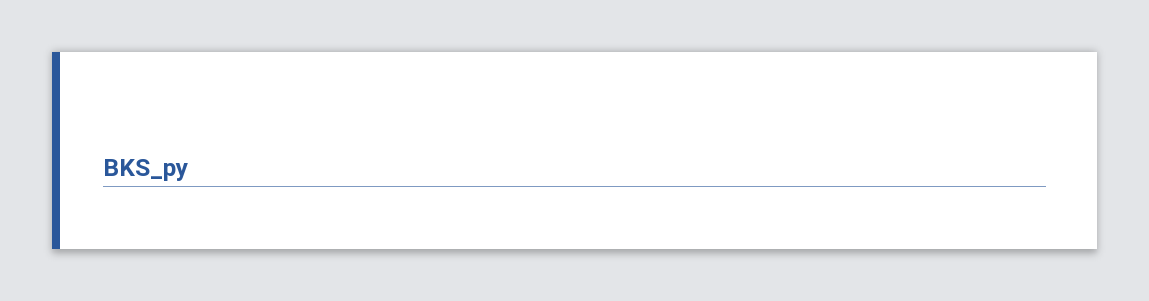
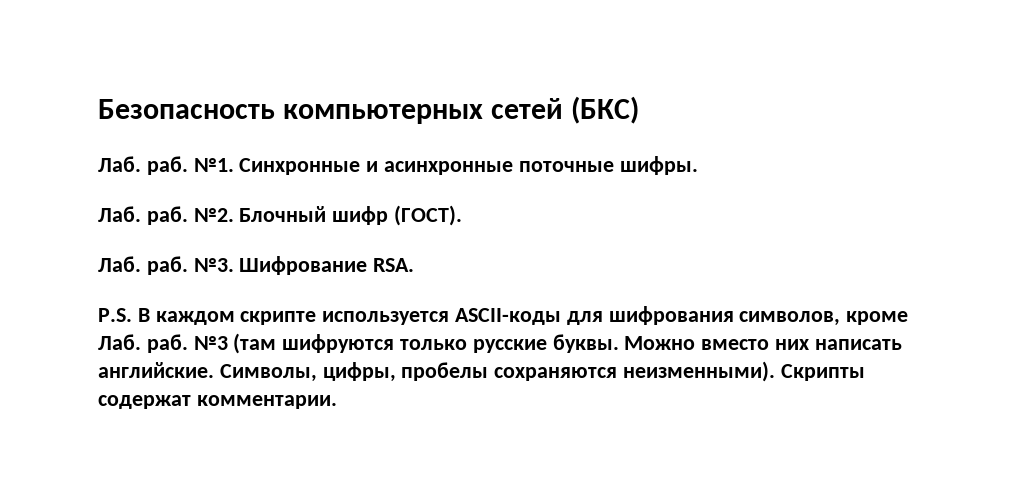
[103,159,188,181] BKS_py -> [98,96,640,124] [98,156,698,175] [98,205,463,226] [98,256,415,275] [98,306,909,326] [98,333,902,354] [98,361,865,382] [98,395,337,409] Безопасность компьютерных сетей (БКС) // Лаб. раб. №1. Синхронные и асинхронные поточные шифры. // Лаб. раб. №2. Блочный шифр (ГОСТ). // Лаб. раб. №3. Шифрование RSA. // P.S. В каждом скрипте используется ASCII-коды для шифрования символов, кроме Лаб. раб. №3 (там шифруются только русские буквы. Можно вместо них написать английские. Символы, цифры, пробелы сохраняются неизменными). Скрипты содержат комментарии.

